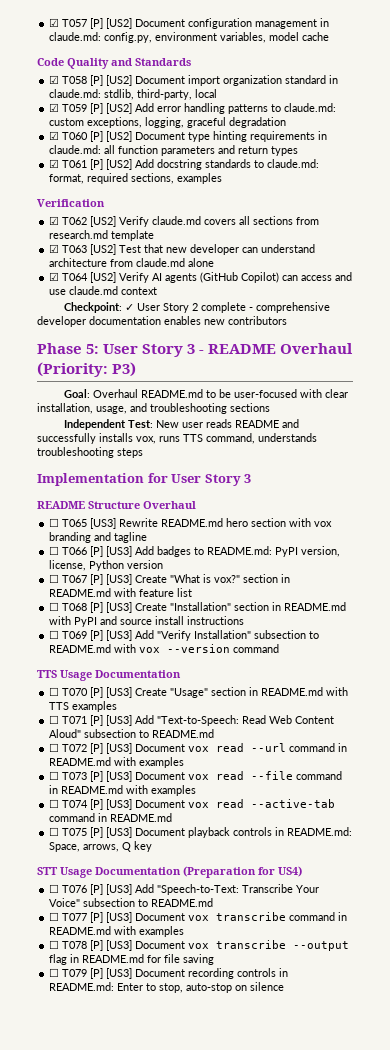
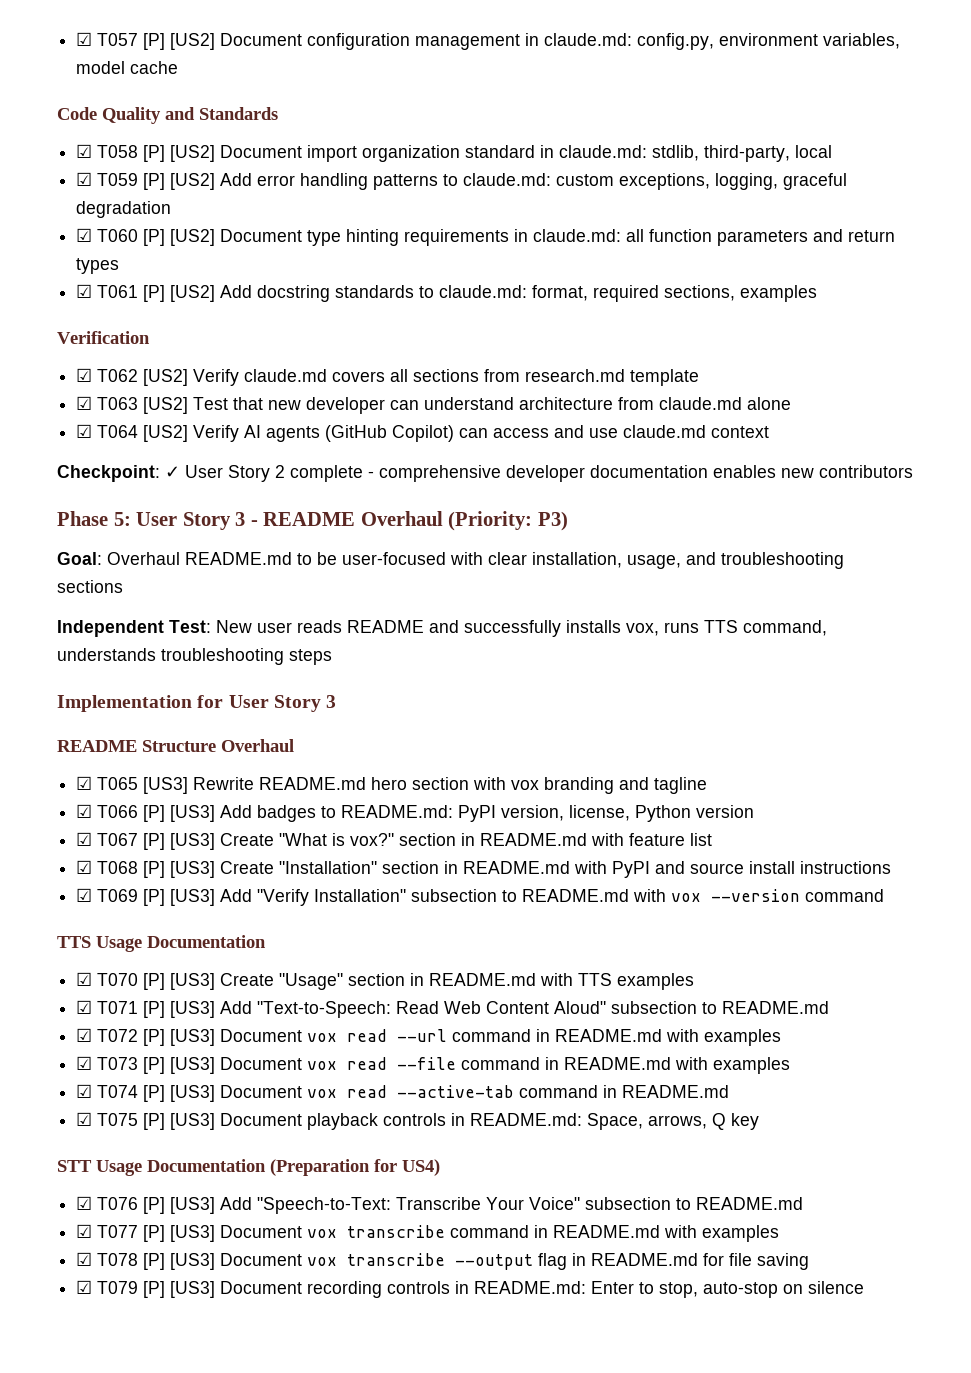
[49,518,60,527] ☐ -> [76,776,93,790] ☑
[49,546,60,555] ☐ -> [76,804,93,818] ☑
[49,574,60,583] ☐ -> [76,832,93,846] ☑
[49,602,60,611] ☐ -> [76,860,93,874] ☑
[49,630,60,639] ☐ -> [76,888,93,902] ☑
[49,687,60,696] ☐ -> [76,972,93,986] ☑
[49,715,60,724] ☐ -> [76,1000,93,1014] ☑
[49,743,60,752] ☐ -> [76,1028,93,1042] ☑
[49,771,60,780] ☐ -> [76,1056,93,1070] ☑
[49,799,60,808] ☐ -> [76,1084,93,1098] ☑
[49,827,60,836] ☐ -> [76,1112,93,1126] ☑
[49,884,60,893] ☐ -> [76,1196,93,1210] ☑
[49,912,60,921] ☐ -> [76,1224,93,1238] ☑
[49,940,60,949] ☐ -> [76,1252,93,1266] ☑
[49,968,60,977] ☐ -> [76,1280,93,1294] ☑

